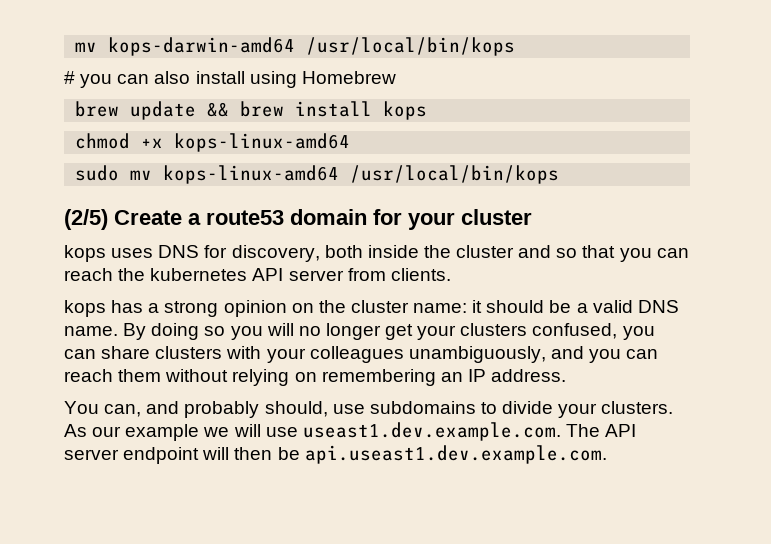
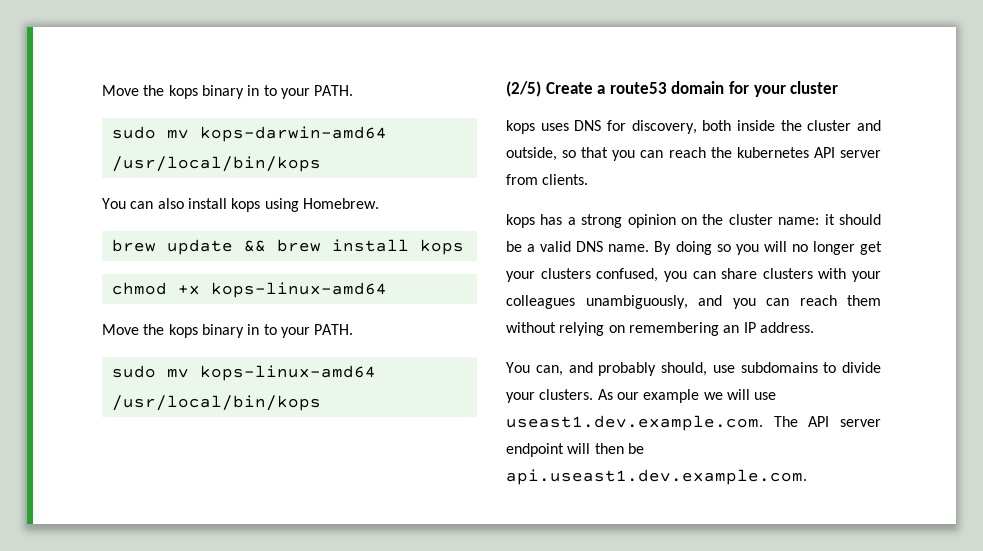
(75, 47) none -> [102,85,354,99] [111,126,156,139] Move the kops binary in to your PATH. // sudo
[64,71,113,88] # you -> [102,198,126,209] You
[249,71,396,88] using Homebrew -> [231,198,379,212] kops using Homebrew.
(351, 142) none -> [102,324,354,338] // Move the kops binary in to your PATH.
(552, 251) none -> [506,147,557,161] outside,

